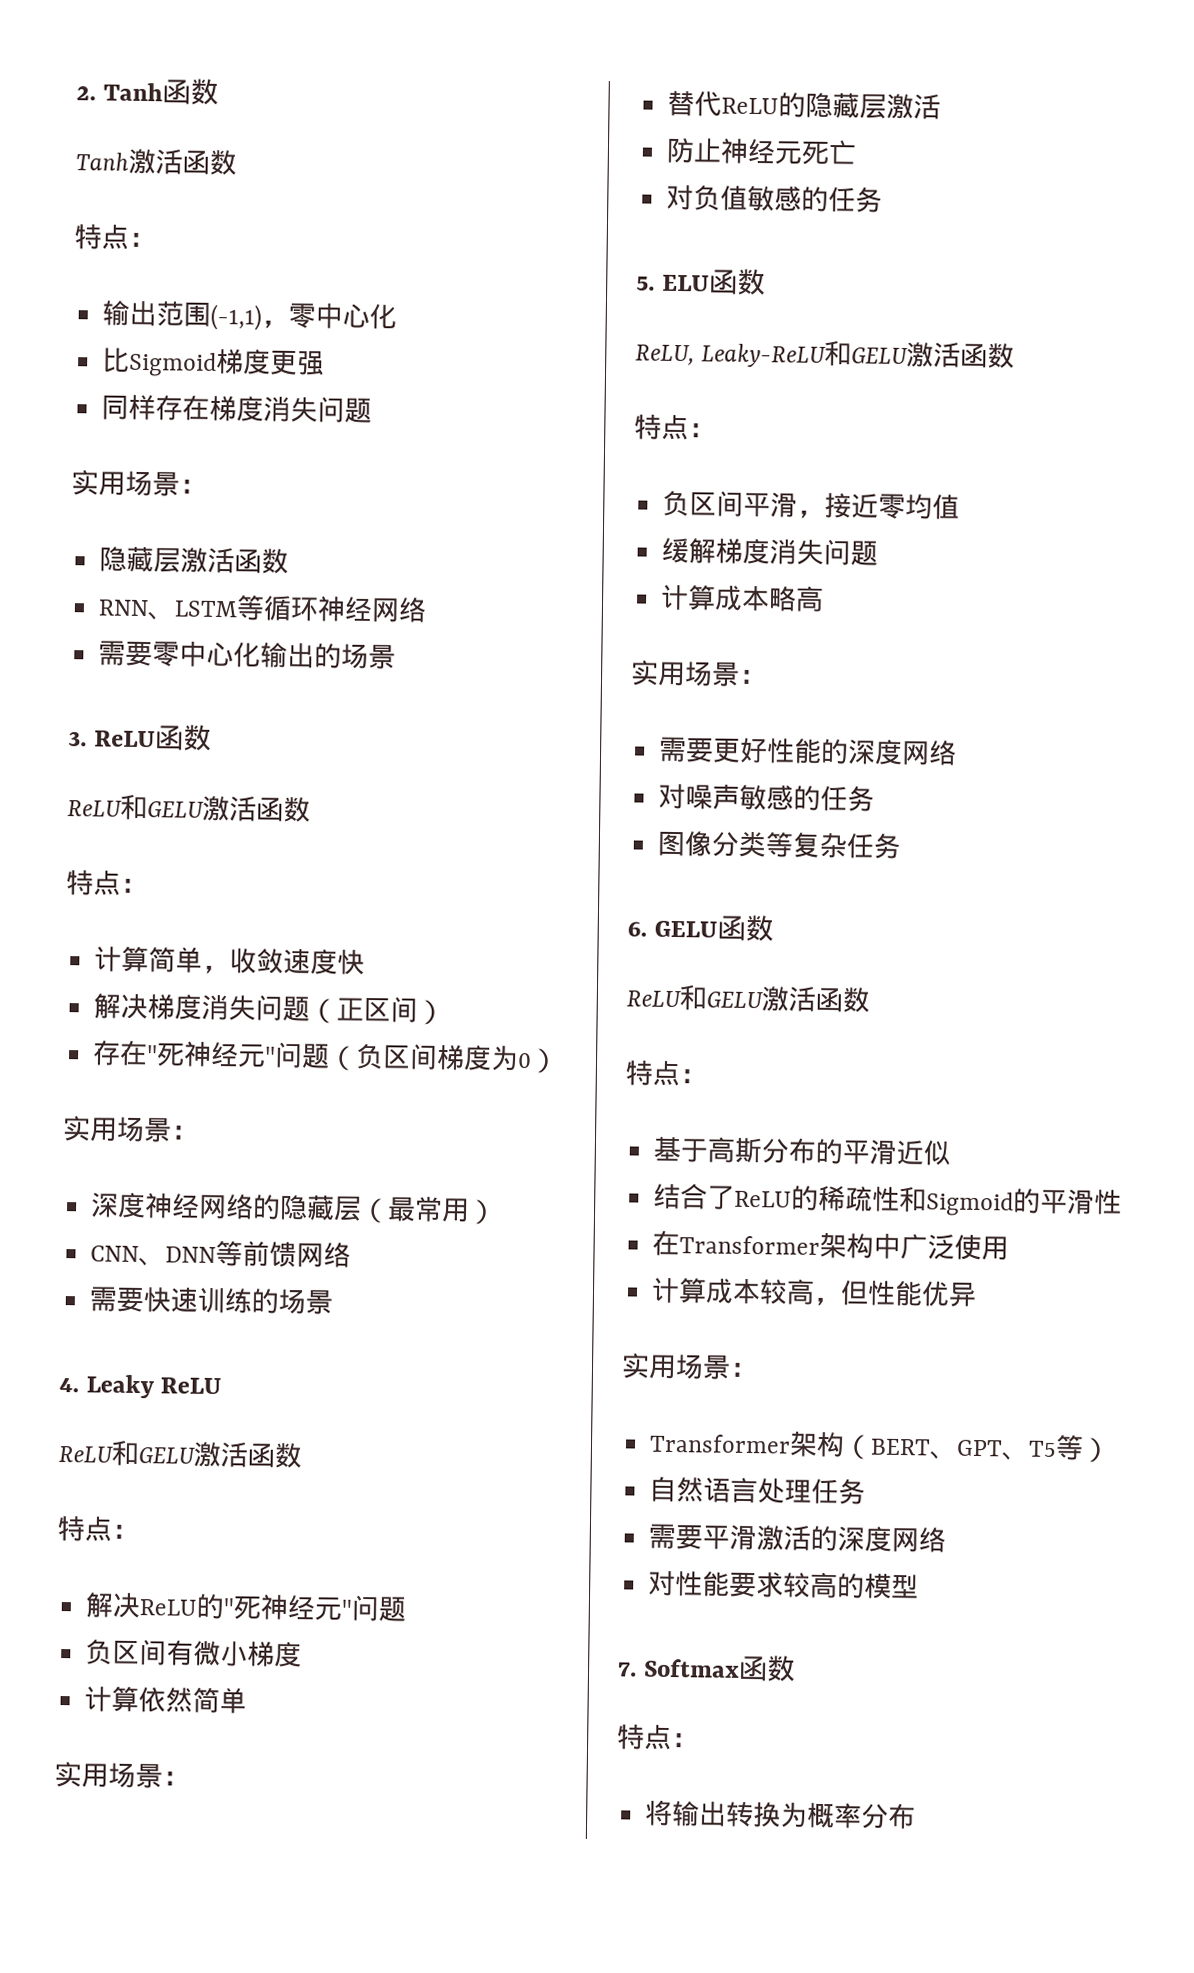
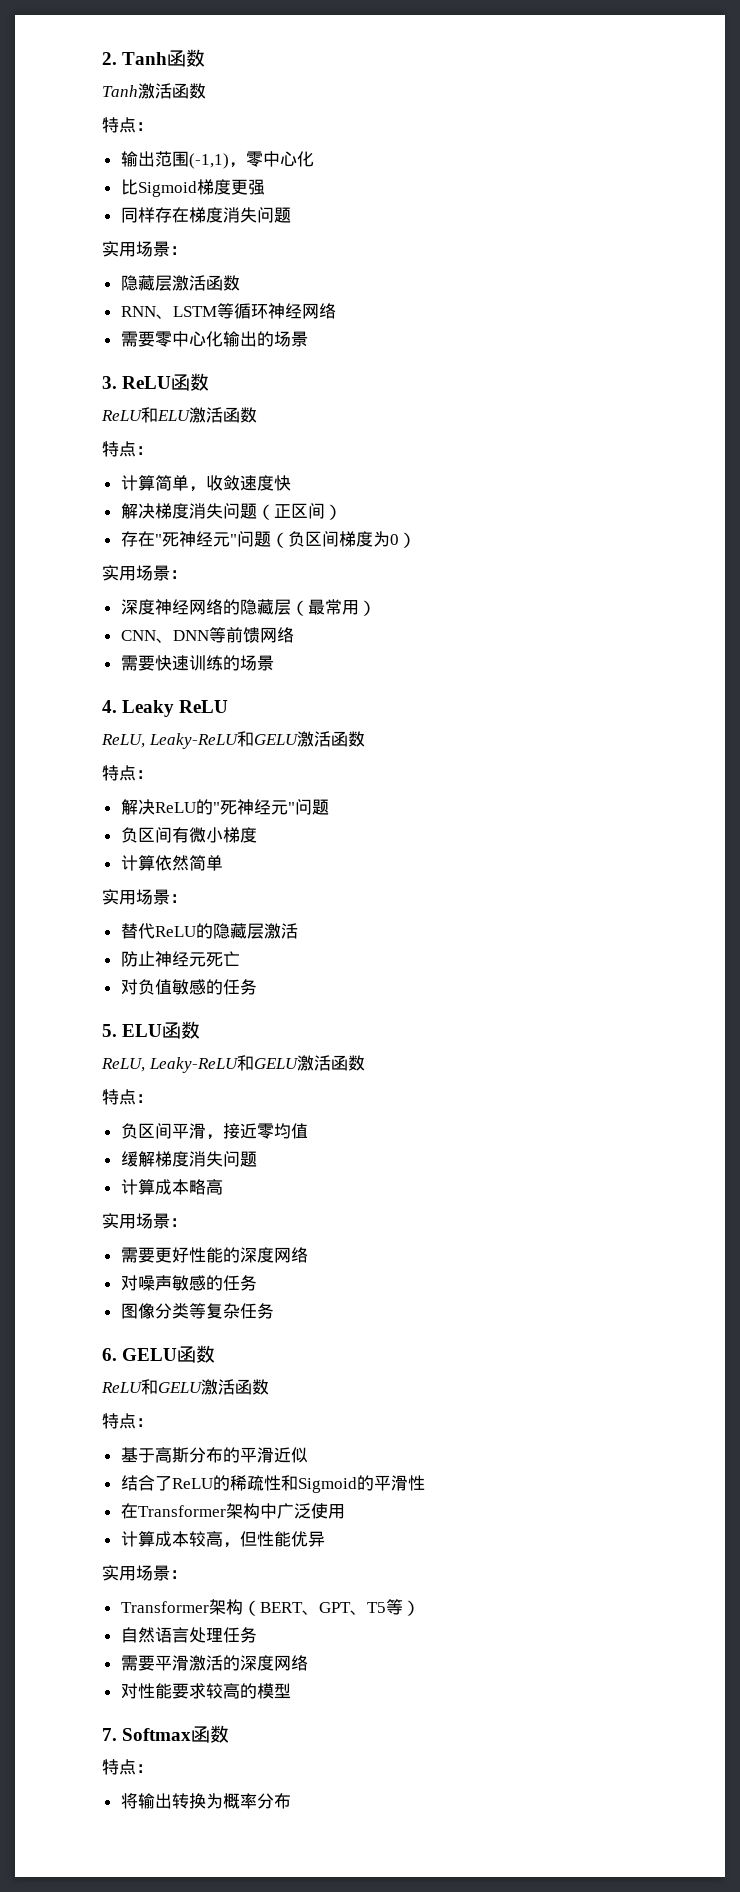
[147,801,204,818] GELU -> [157,410,191,421] ELU
[58,1445,113,1463] ReLU -> [101,733,239,749] ReLU, Leaky-ReLU

